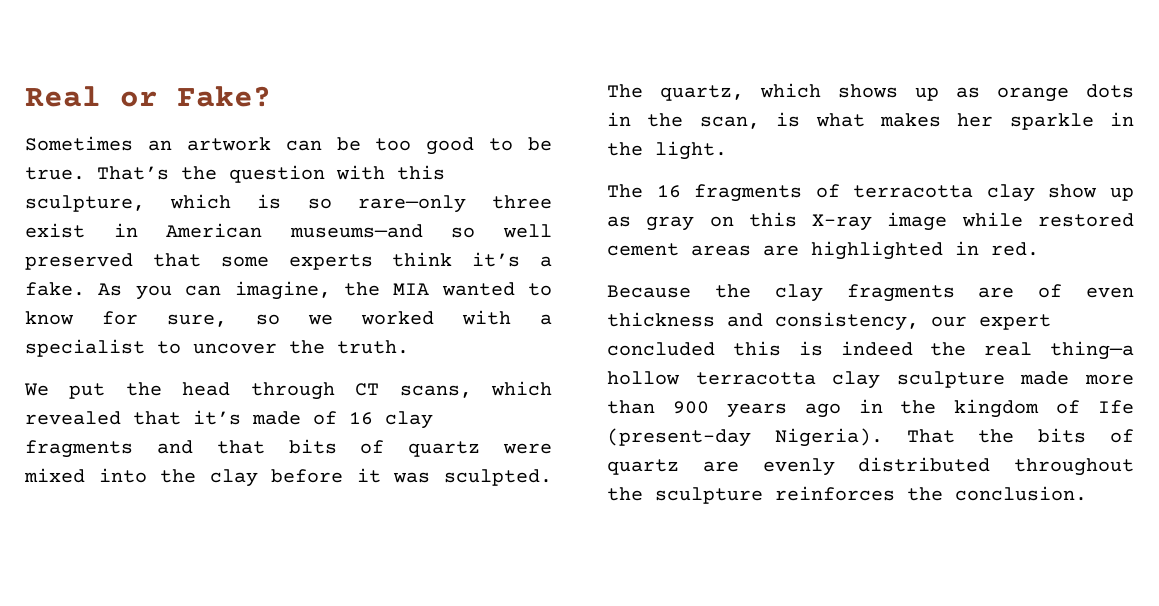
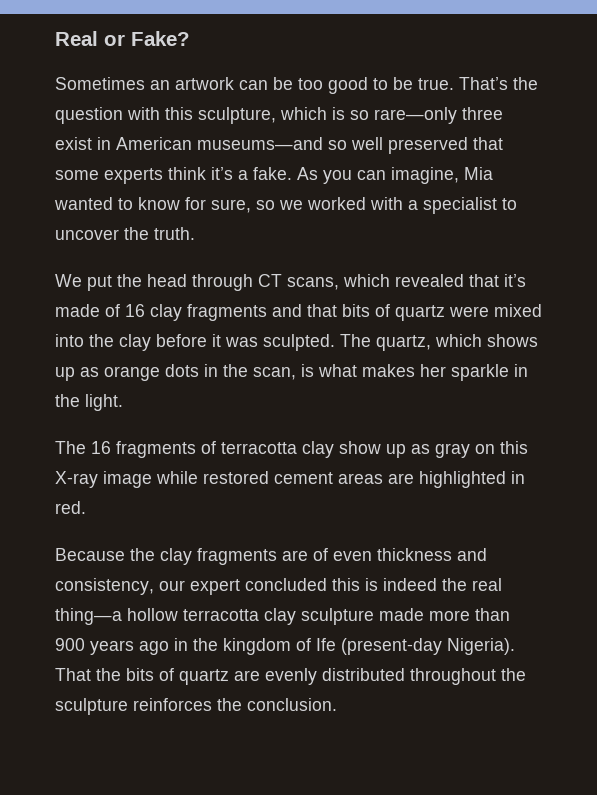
[343,282,430,296] the MIA -> [464,167,493,180] Mia

